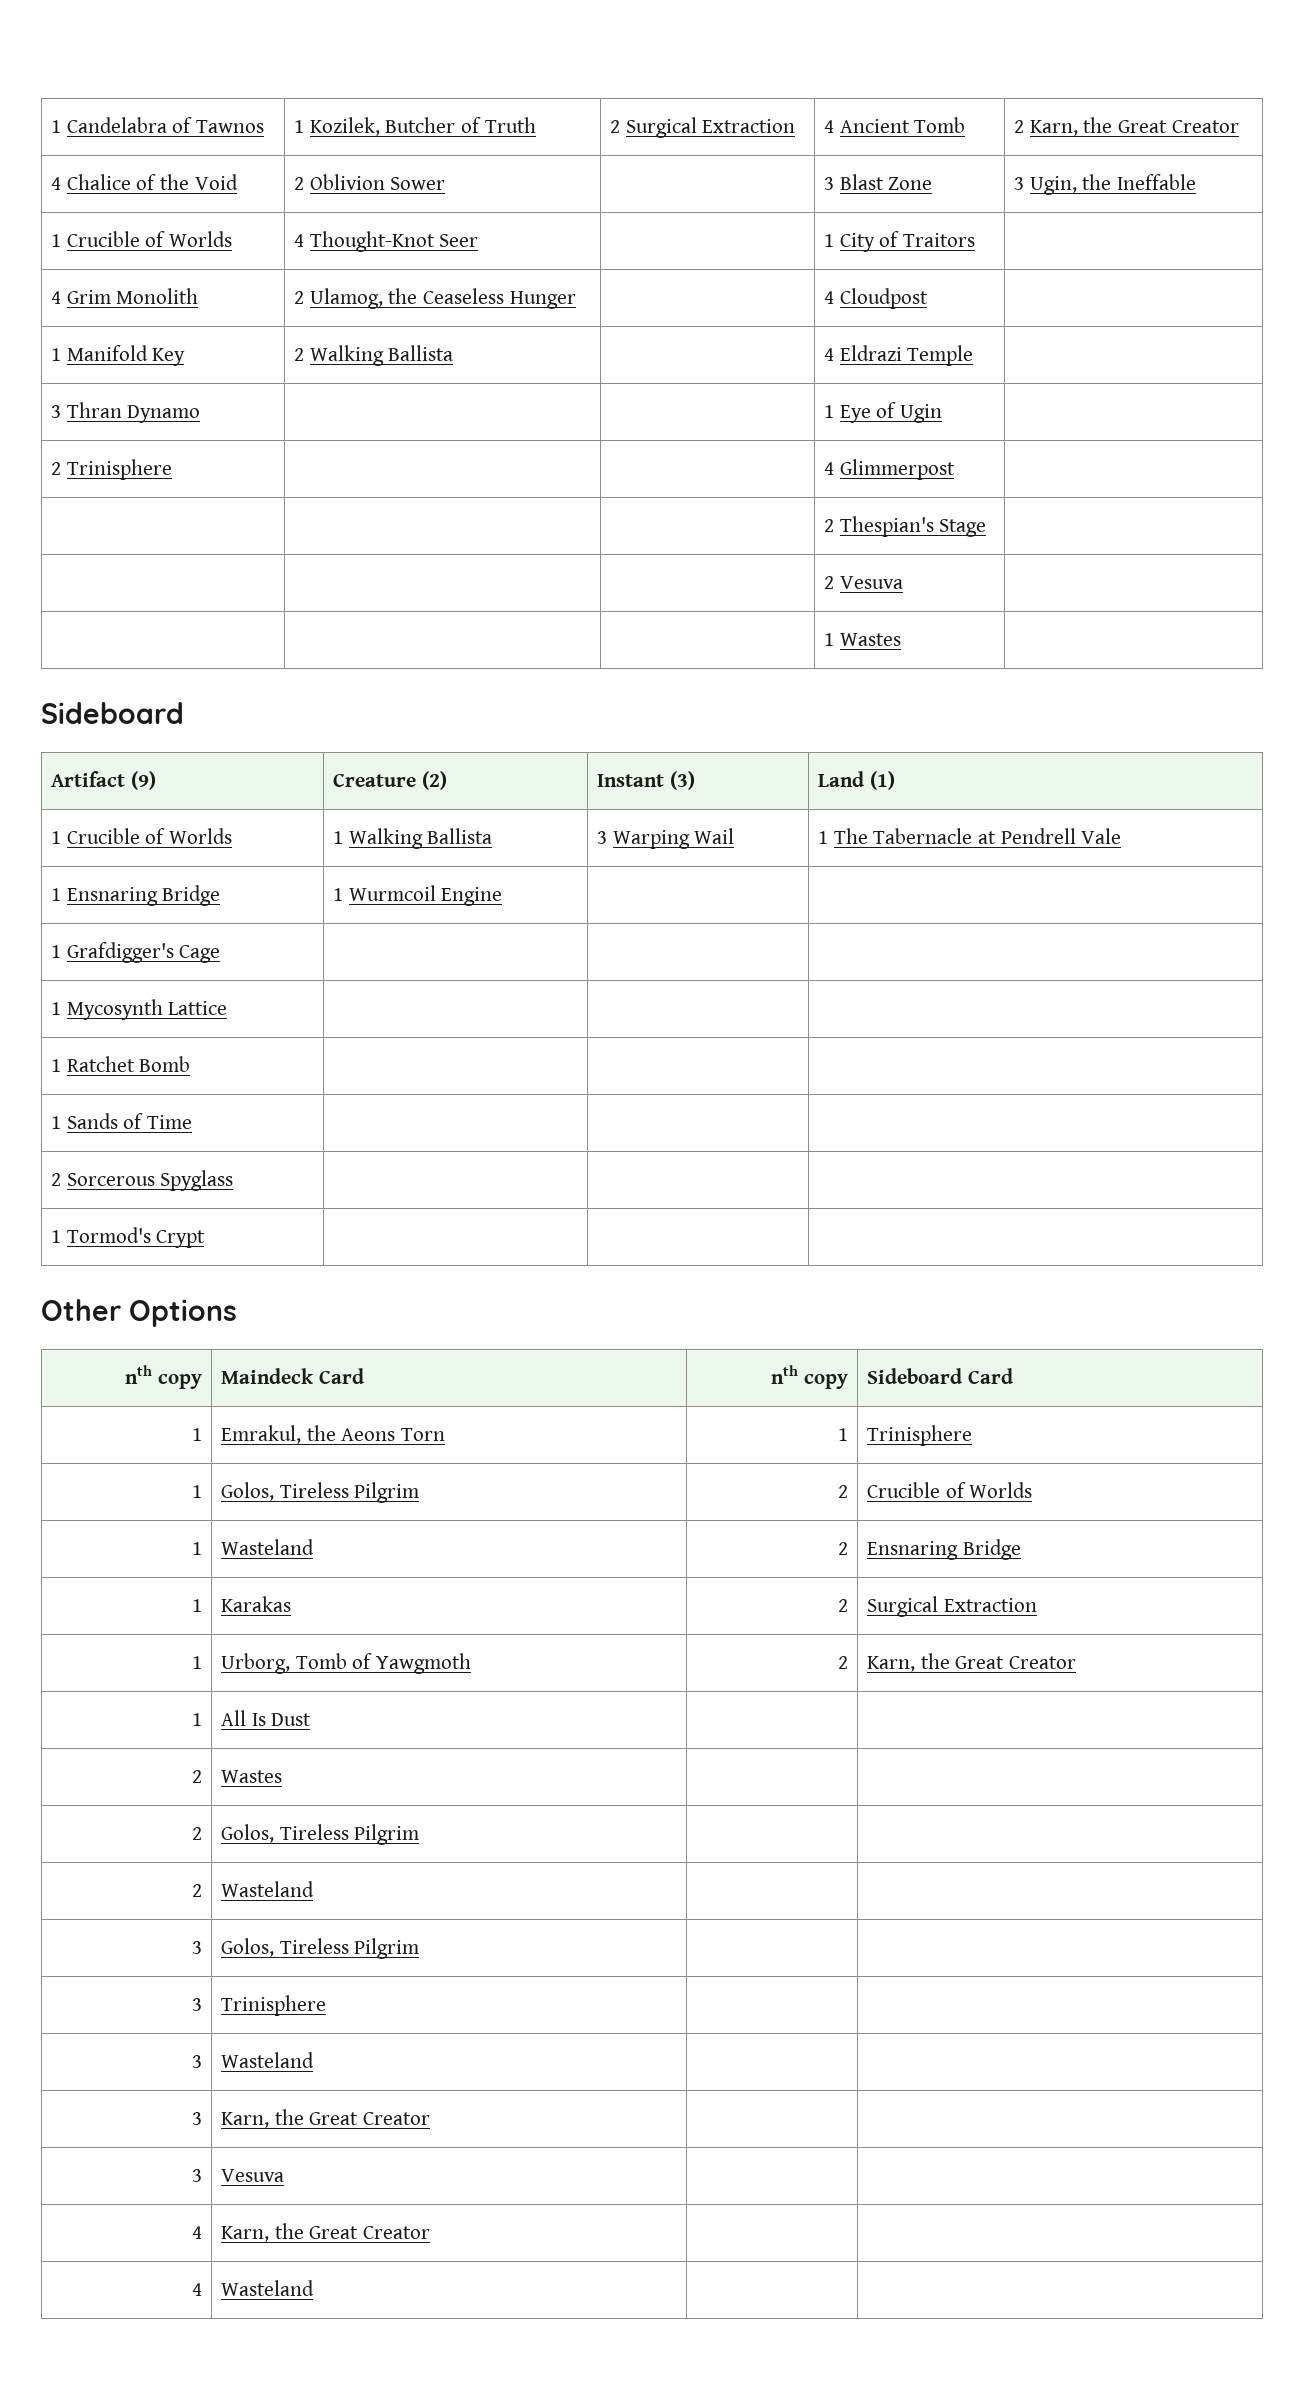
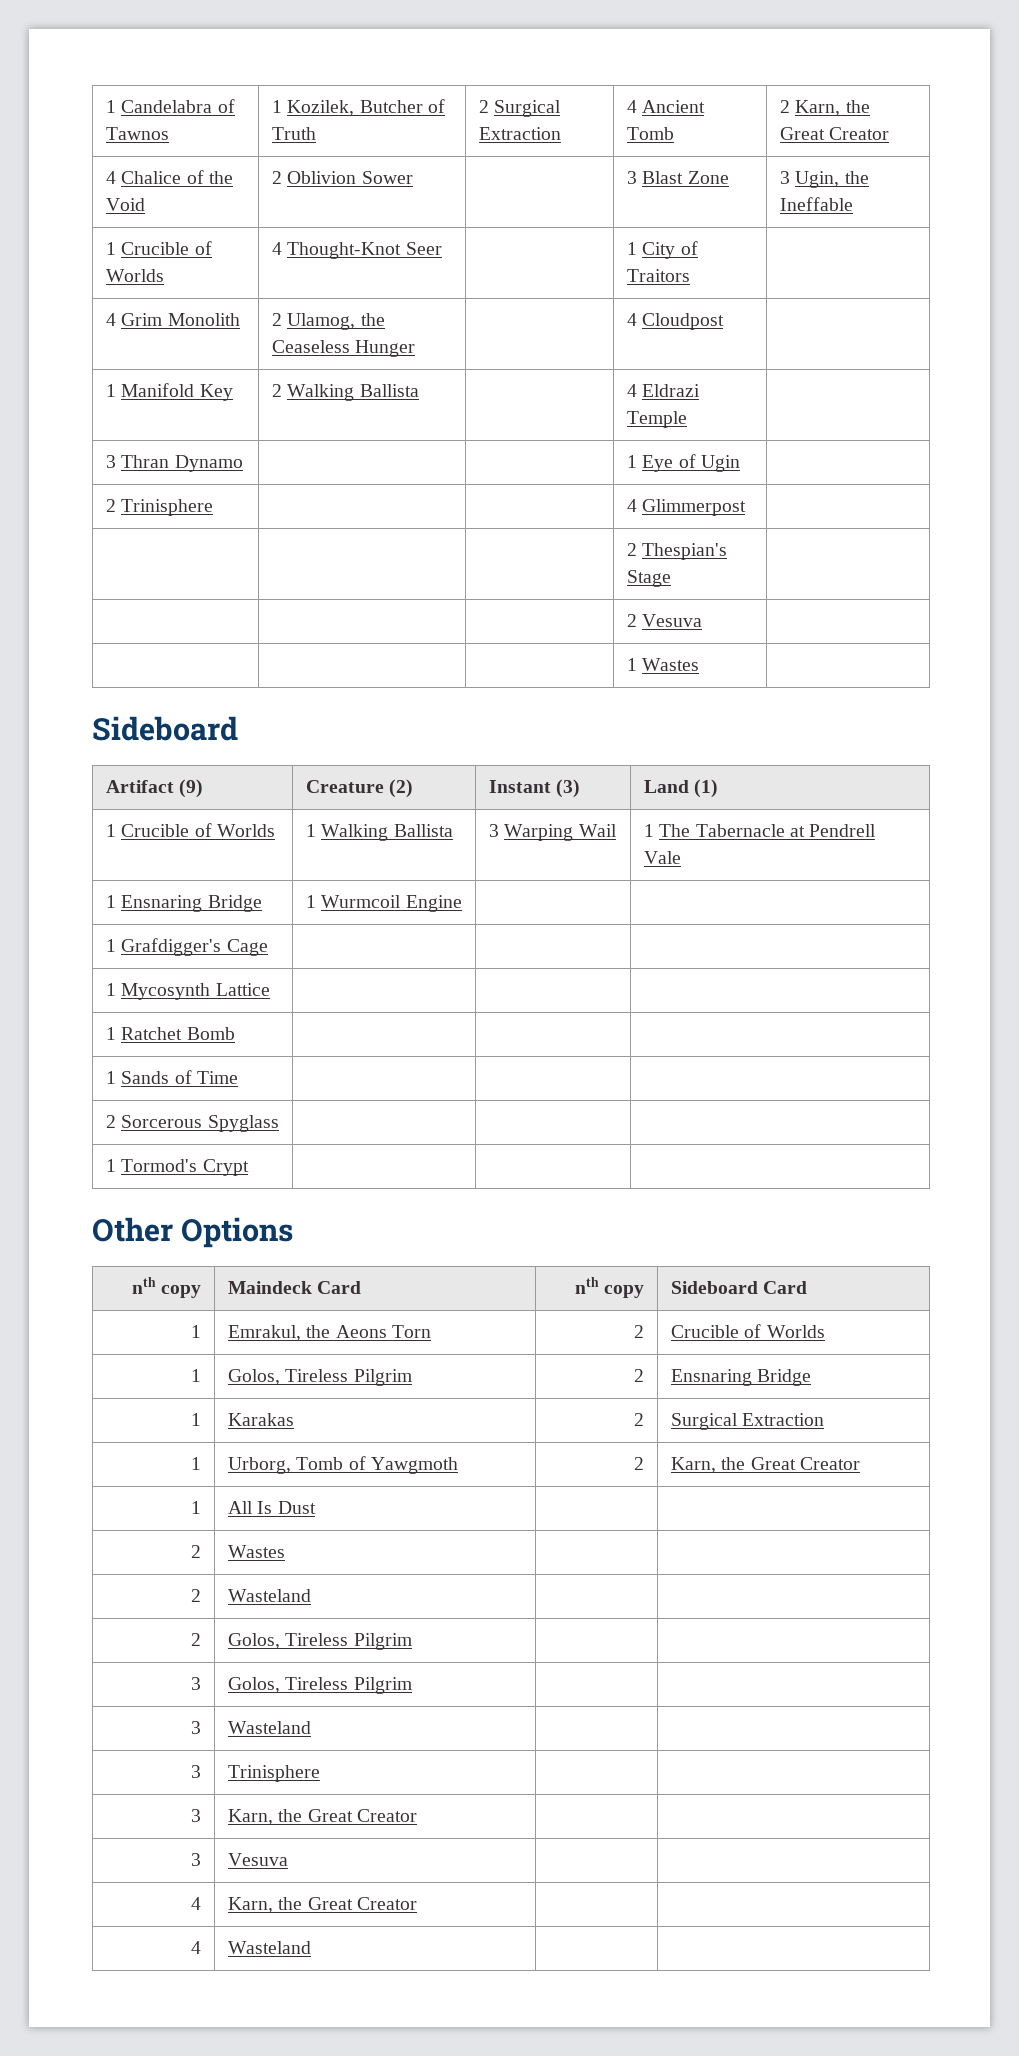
[838,1428,849,1441] [866,1425,972,1446] [192,1485,203,1498] [220,1482,420,1503] | 1 | Trinisphere // 1 | Golos, Tireless Pilgrim -> (431, 1331) none
[220,1539,314,1555] Wasteland -> [228,1369,412,1386] Golos, Tireless Pilgrim
[220,1824,420,1845] [192,1884,203,1897] [220,1881,314,1897] Golos, Tireless Pilgrim | | // 2 | Wasteland -> [228,1589,312,1602] [190,1633,201,1646] [228,1633,412,1650] Wasteland | | // 2 | Golos, Tireless Pilgrim
[220,1995,326,2016] [192,2055,203,2068] [220,2052,314,2068] Trinisphere | | // 3 | Wasteland -> [228,1721,312,1734] [190,1765,201,1778] [228,1765,321,1782] Wasteland | | // 3 | Trinisphere

